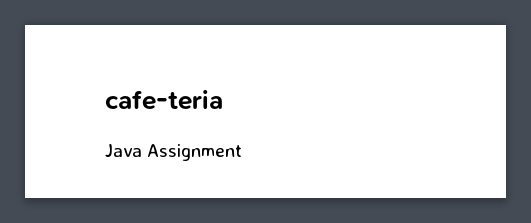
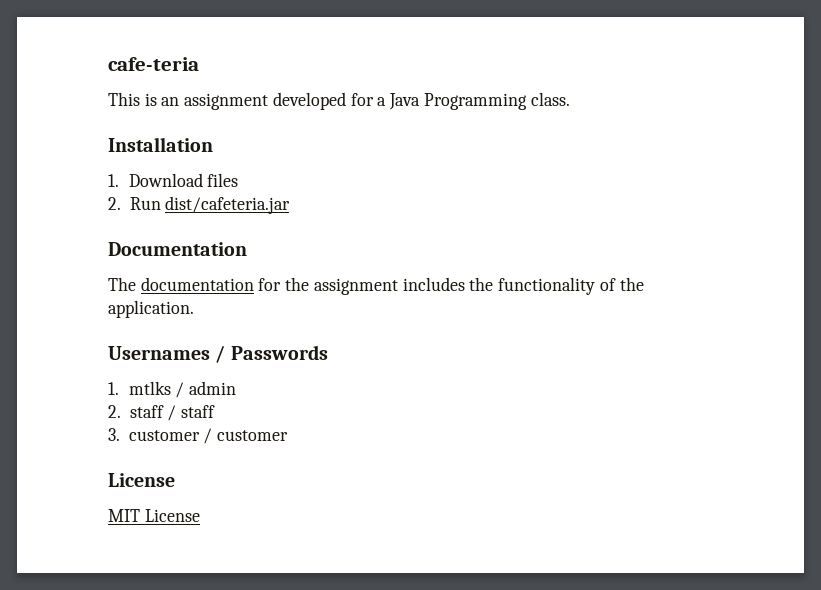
[105,144,243,161] Java Assignment -> [108,92,570,110] [108,137,213,152] [108,173,239,187] [108,196,291,214] [108,242,247,256] [108,277,644,295] [108,300,194,318] [108,345,328,363] [108,381,236,398] [108,405,216,421] [108,428,289,444] [108,473,175,487] [108,509,200,522] This is an assignment developed for a Java Programming class. // Installation // 1. Download files // 2. Run dist/cafeteria.jar // Documentation // The documentation for the assignment includes the functionality of the application. // Usernames / Passwords // 1. mtlks / admin // 2. staff / staff // 3. customer / customer // License // MIT License

